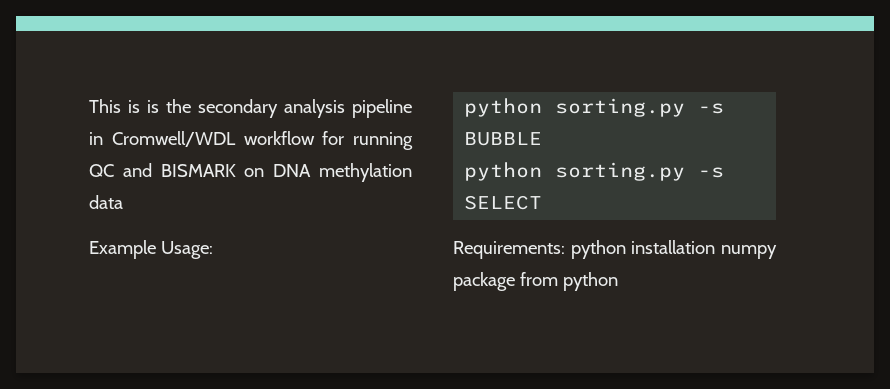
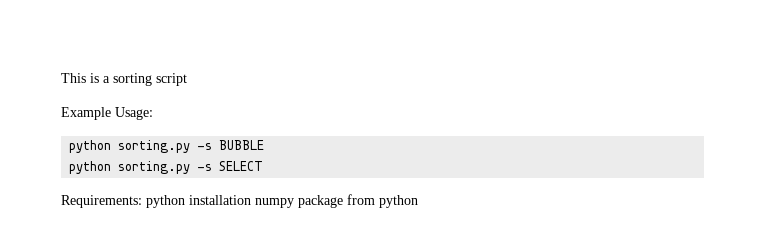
[147,99,412,118] [89,131,413,150] [89,163,412,182] [89,195,123,209] is the secondary analysis pipeline in Cromwell/WDL workflow for running QC and BISMARK on DNA methylation data -> [103,73,187,86] a sorting script

